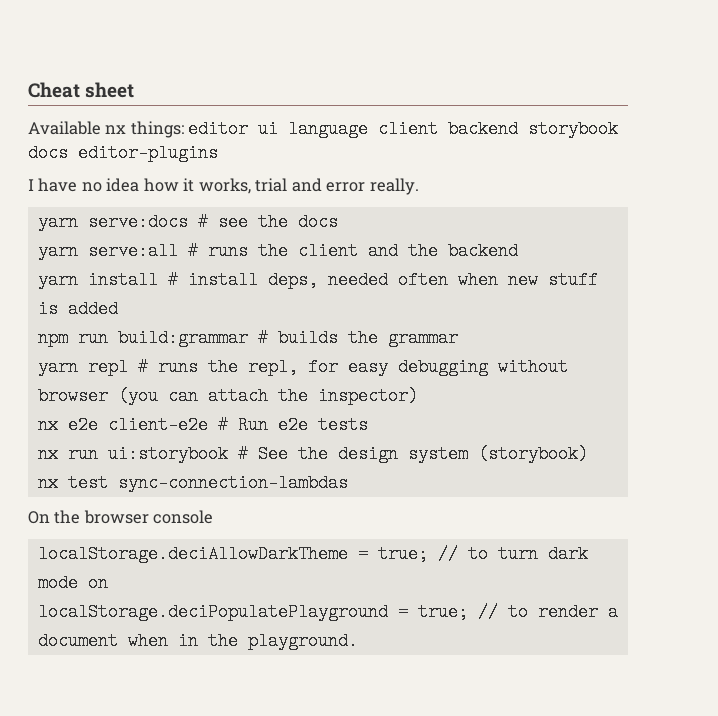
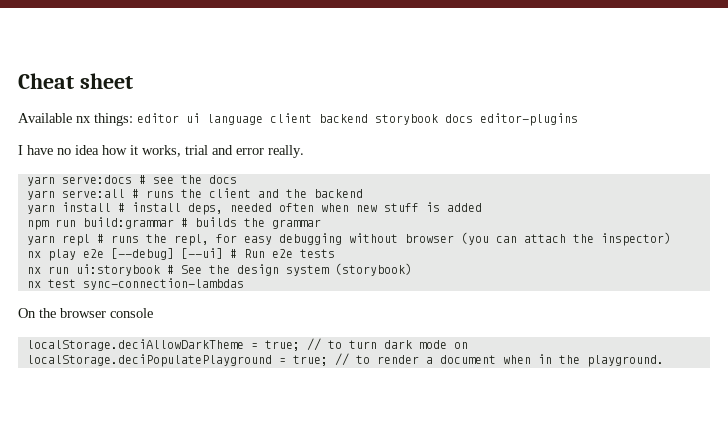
[67,416,208,434] e2e client-e2e -> [47,248,223,261] play e2e [--debug] [--ui]

